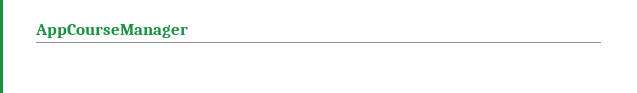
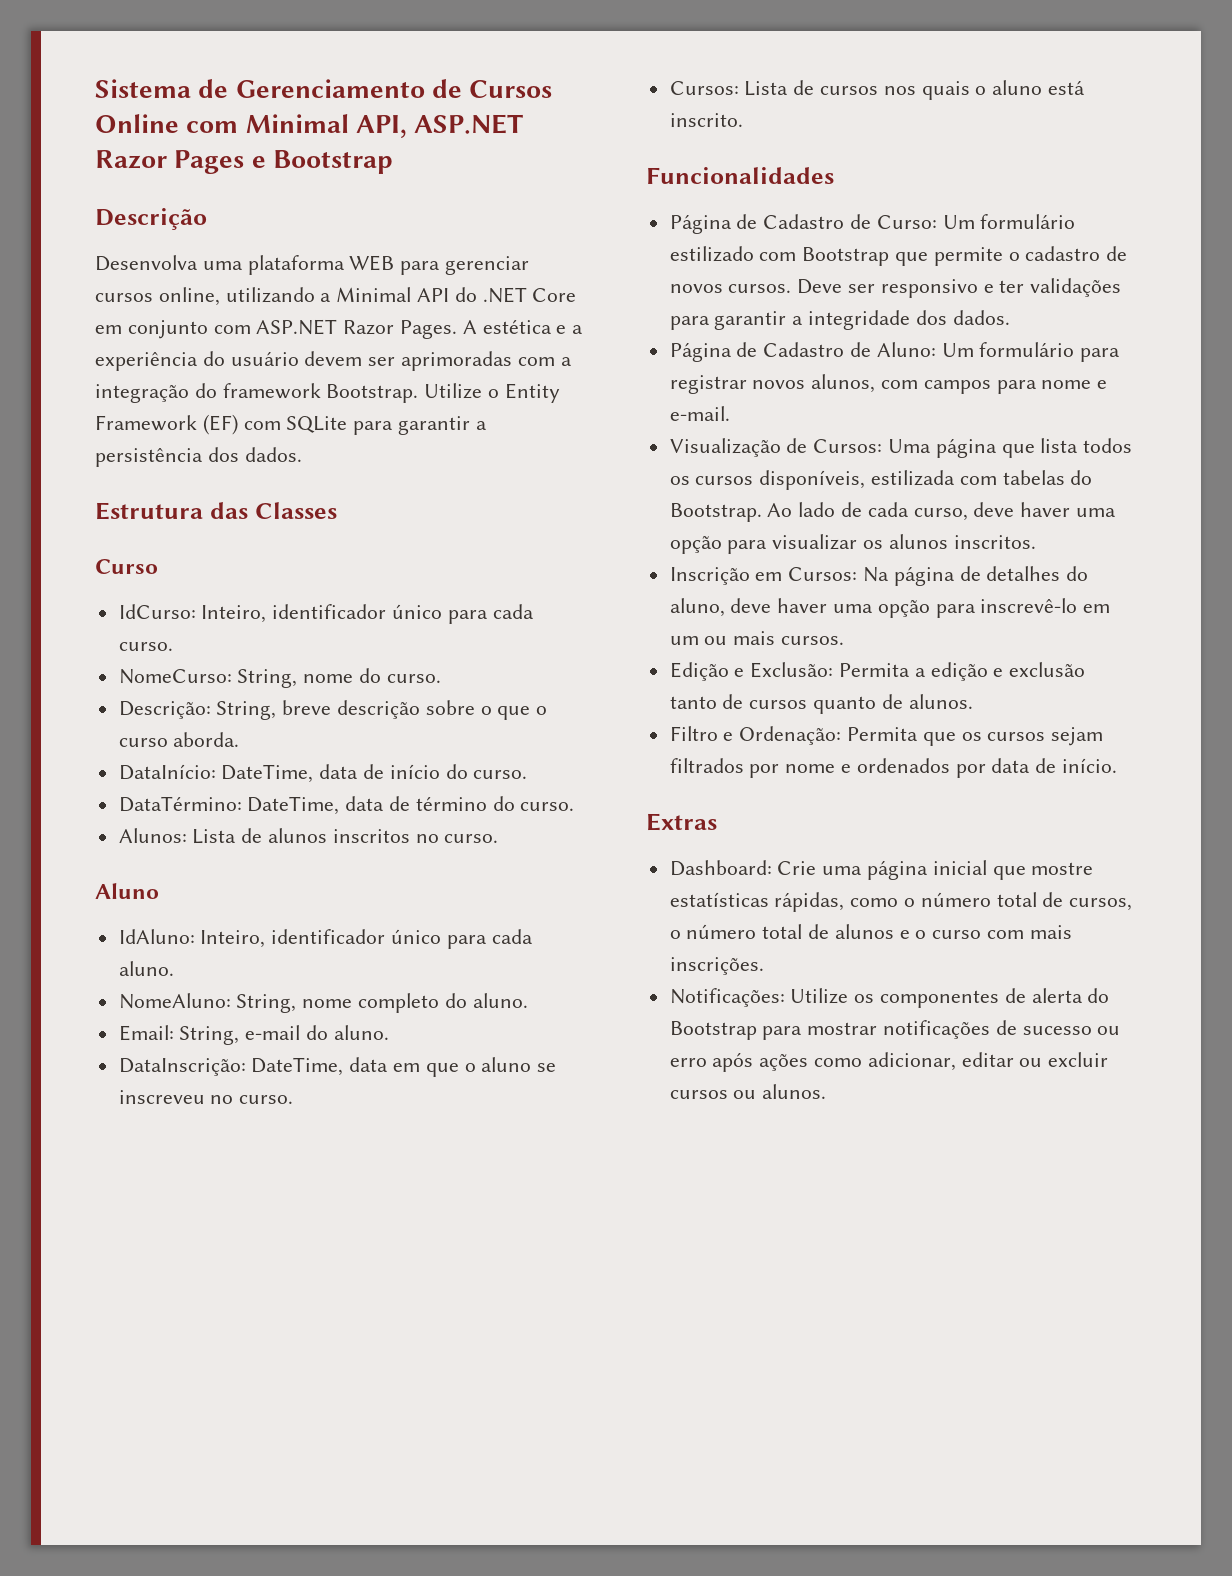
[35,24,188,38] AppCourseManager -> [95,79,553,98] [95,114,524,138] [95,150,393,174] [95,208,207,230] [95,255,530,275] [95,287,577,306] [95,319,584,339] [95,351,572,371] [95,383,560,403] [95,414,487,435] [95,447,302,467] [95,502,337,520] [95,559,158,574] [118,604,534,624] [118,642,173,651] [118,668,441,688] [118,700,548,720] [118,732,240,747] [118,764,528,783] [118,796,575,815] [118,828,499,844] [95,883,159,899] [118,929,533,949] [118,961,174,976] [118,993,528,1013] [118,1025,389,1045] [118,1057,557,1077] [118,1090,294,1104] [669,80,1086,100] [669,113,743,127] [646,167,834,184] [669,214,1076,234] [669,246,1128,266] [669,278,1122,298] [669,310,1010,330] [669,342,1121,362] [669,374,1108,394] [669,406,730,421] [669,438,1133,458] [669,470,1093,490] [669,502,1117,522] [669,534,1036,554] [669,566,1089,586] [669,598,1111,618] [669,631,845,645] [669,662,1086,681] [669,694,973,714] [669,726,1104,746] [669,758,1118,778] [646,813,717,831] [669,860,1094,880] [669,892,1133,912] [669,924,1072,939] [669,957,764,975] [669,988,1110,1008] [669,1020,1121,1040] [669,1052,1109,1072] [669,1084,827,1099] Sistema de Gerenciamento de Cursos Online com Minimal API, ASP.NET Razor Pages e Bootstrap // Descrição // Desenvolva uma plataforma WEB para gerenciar cursos online, utilizando a Minimal API do .NET Core em conjunto com ASP.NET Razor Pages. A estética e a experiência do usuário devem ser aprimoradas com a integração do framework Bootstrap. Utilize o Entity Framework (EF) com SQLite para garantir a persistência dos dados. // Estrutura das Classes // Curso // IdCurso: Inteiro, identificador único para cada curso. // NomeCurso: String, nome do curso. // Descrição: String, breve descrição sobre o que o curso aborda. // DataInício: DateTime, data de início do curso. // DataTérmino: DateTime, data de término do curso. // Alunos: Lista de alunos inscritos no curso. // Aluno // IdAluno: Inteiro, identificador único para cada aluno. // NomeAluno: String, nome completo do aluno. // Email: String, e-mail do aluno. // DataInscrição: DateTime, data em que o aluno se inscreveu no curso. // Cursos: Lista de cursos nos quais o aluno está inscrito. // Funcionalidades // Página de Cadastro de Curso: Um formulário estilizado com Bootstrap que permite o cadastro de novos cursos. Deve ser responsivo e ter validações para garantir a integridade dos dados. // Página de Cadastro de Aluno: Um formulário para registrar novos alunos, com campos para nome e e-mail. // Visualização de Cursos: Uma página que lista todos os cursos disponíveis, estilizada com tabelas do Bootstrap. Ao lado de cada curso, deve haver uma opção para visualizar os alunos inscritos. // Inscrição em Cursos: Na página de detalhes do aluno, deve haver uma opção para inscrevê-lo em um ou mais cursos. // Edição e Exclusão: Permita a edição e exclusão tanto de cursos quanto de alunos. // Filtro e Ordenação: Permita que os cursos sejam filtrados por nome e ordenados por data de início. // Extras // Dashboard: Crie uma página inicial que mostre estatísticas rápidas, como o número total de cursos, o número total de alunos e o curso com mais inscrições. // Notificações: Utilize os componentes de alerta do Bootstrap para mostrar notificações de sucesso ou erro após ações como adicionar, editar ou excluir cursos ou alunos.

